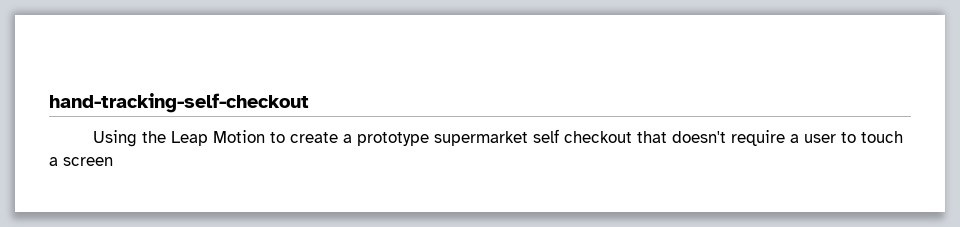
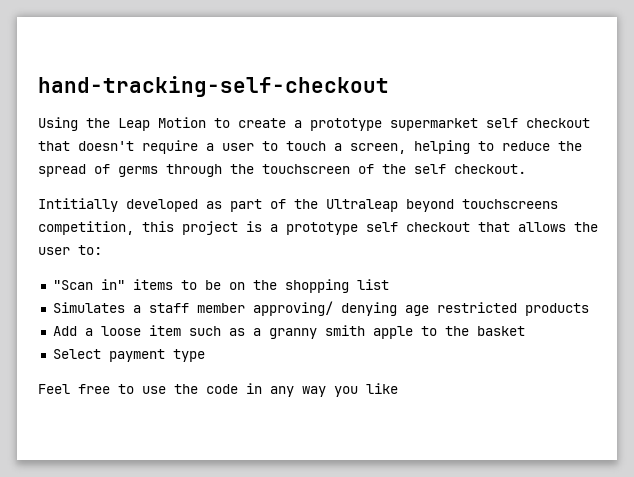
[63,157,113,166] screen -> [350,140,582,154] [38,164,526,177] [38,198,558,212] [38,221,598,235] [38,245,102,255] [52,279,389,293] [52,301,589,316] [52,325,525,339] [52,349,205,362] [38,383,398,397] screen, helping to reduce the spread of germs through the touchscreen of the self checkout. // Intitially developed as part of the Ultraleap beyond touchscreens competition, this project is a prototype self checkout that allows the user to: // "Scan in" items to be on the shopping list // Simulates a staff member approving/ denying age restricted products // Add a loose item such as a granny smith apple to the basket // Select payment type // Feel free to use the code in any way you like

